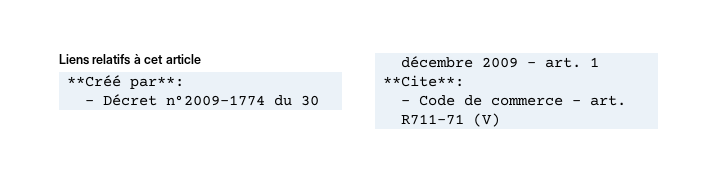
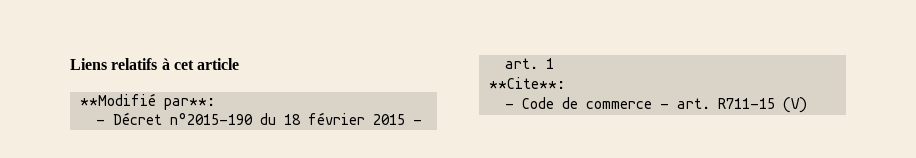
[66,75,121,87] **Créé -> [79,93,156,106] **Modifié
[165,95,319,106] [400,56,518,68] n°2009-1774 du 30 décembre 2009 -> [169,112,405,125] n°2015-190 du 18 février 2015
[400,114,464,125] R711-71 -> [717,98,775,109] R711-15

